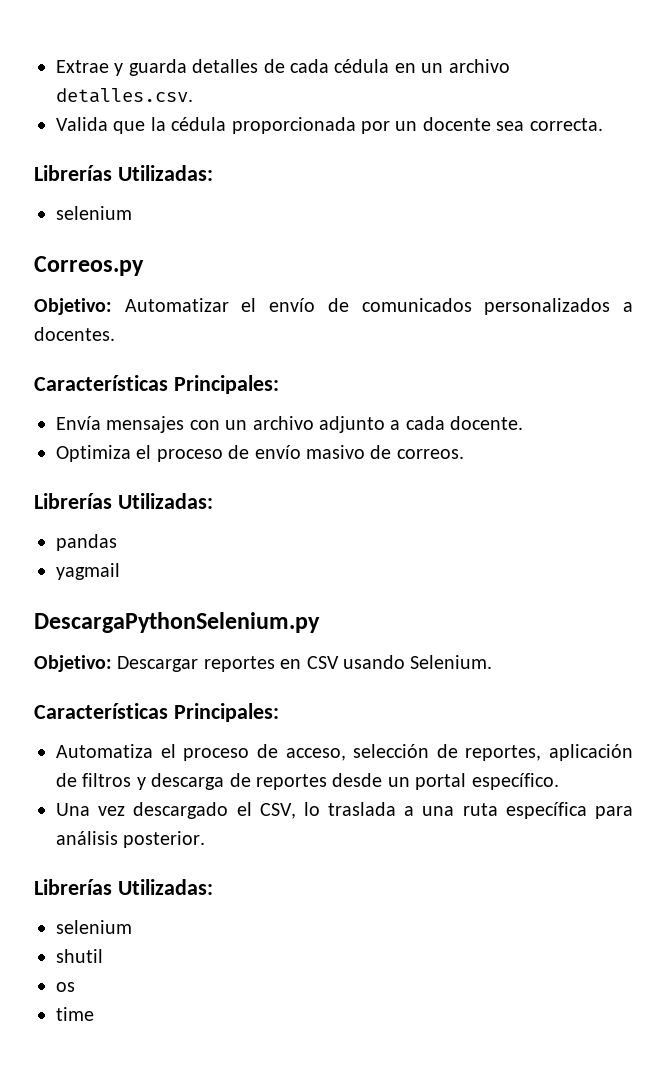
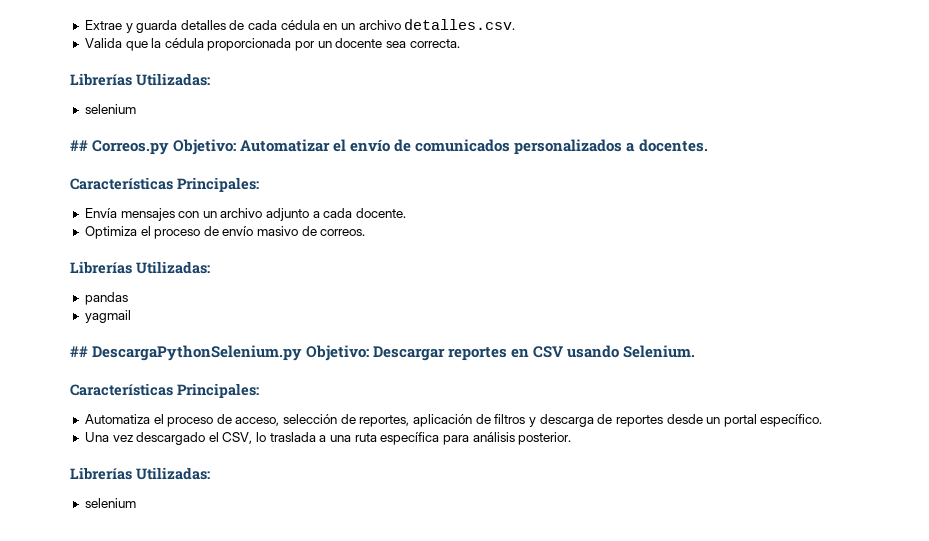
(132, 213) none -> [70,140,88,151] ##
(144, 266) // -> (170, 147) none
(120, 571) none -> [70,346,88,357] ##
(320, 622) // -> (303, 353) none
[56,949,103,963] [56,982,75,992] [56,1007,94,1021] // shutil // os // time -> (136, 503) none

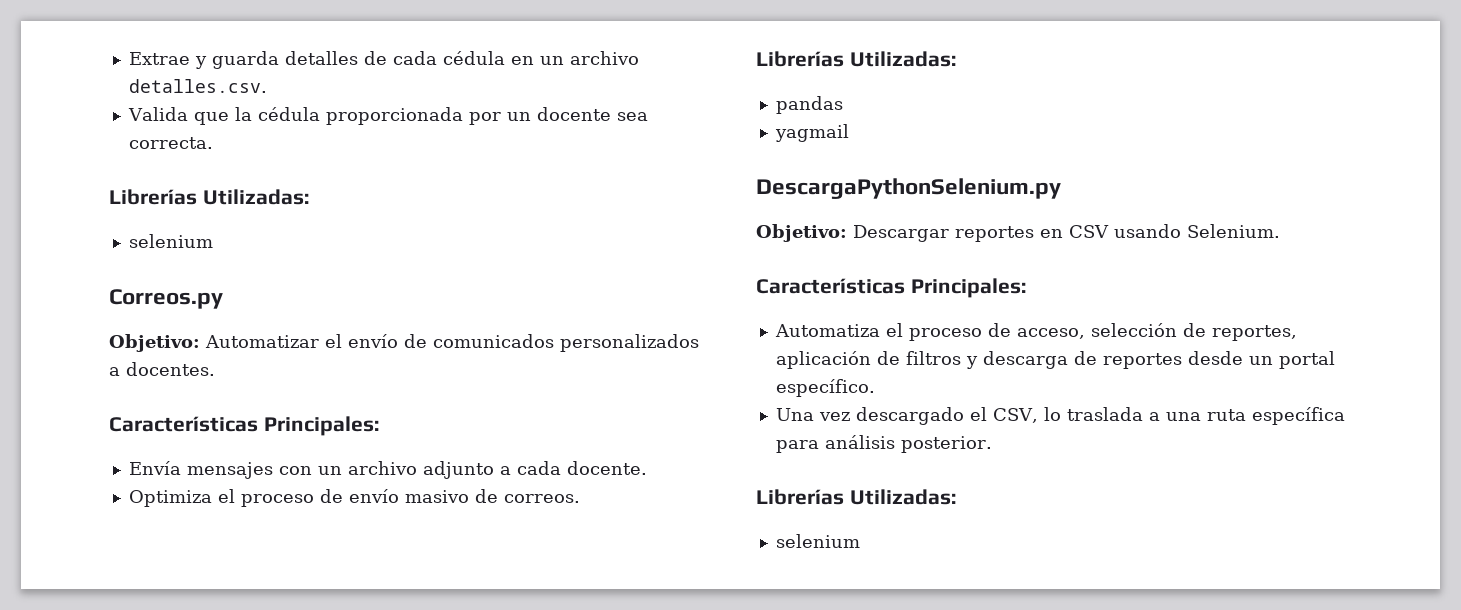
[70,140,88,151] ## -> (213, 241) none
(170, 147) none -> (223, 299) //
[70,346,88,357] ## -> (849, 133) none
(303, 353) none -> (1061, 188) //

